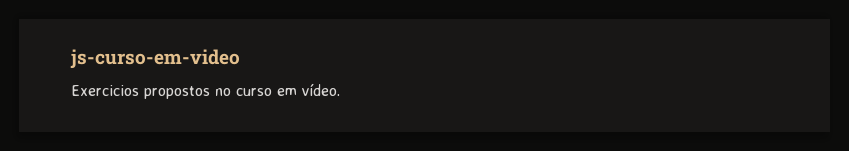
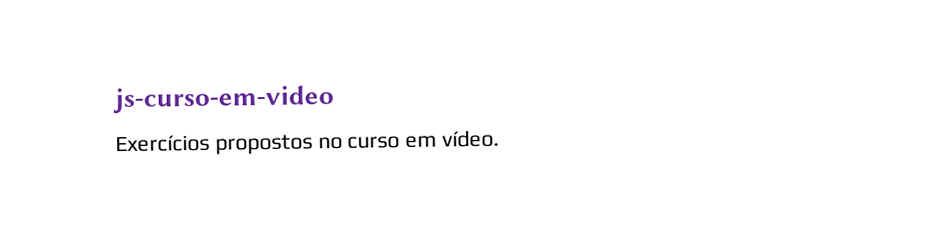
[71,85,139,96] Exercicios -> [115,134,210,153] Exercícios

